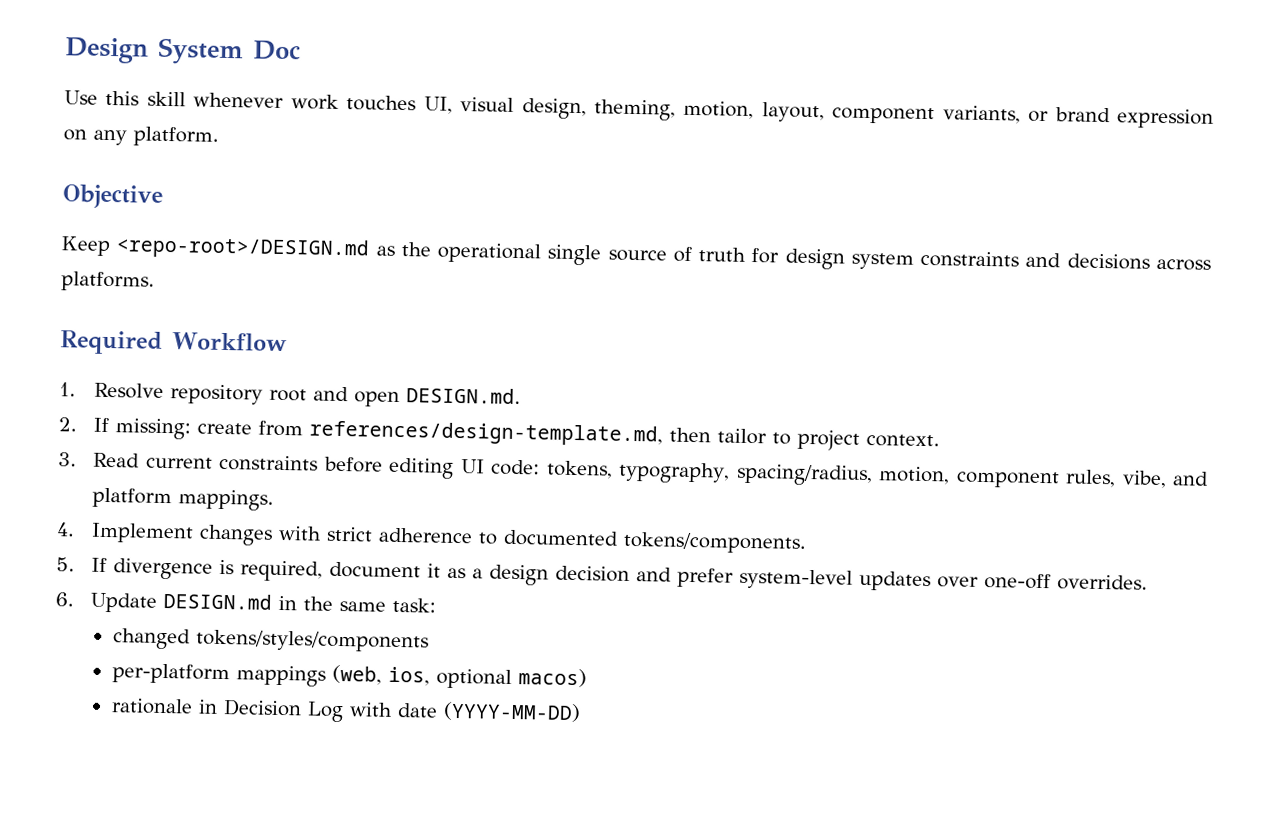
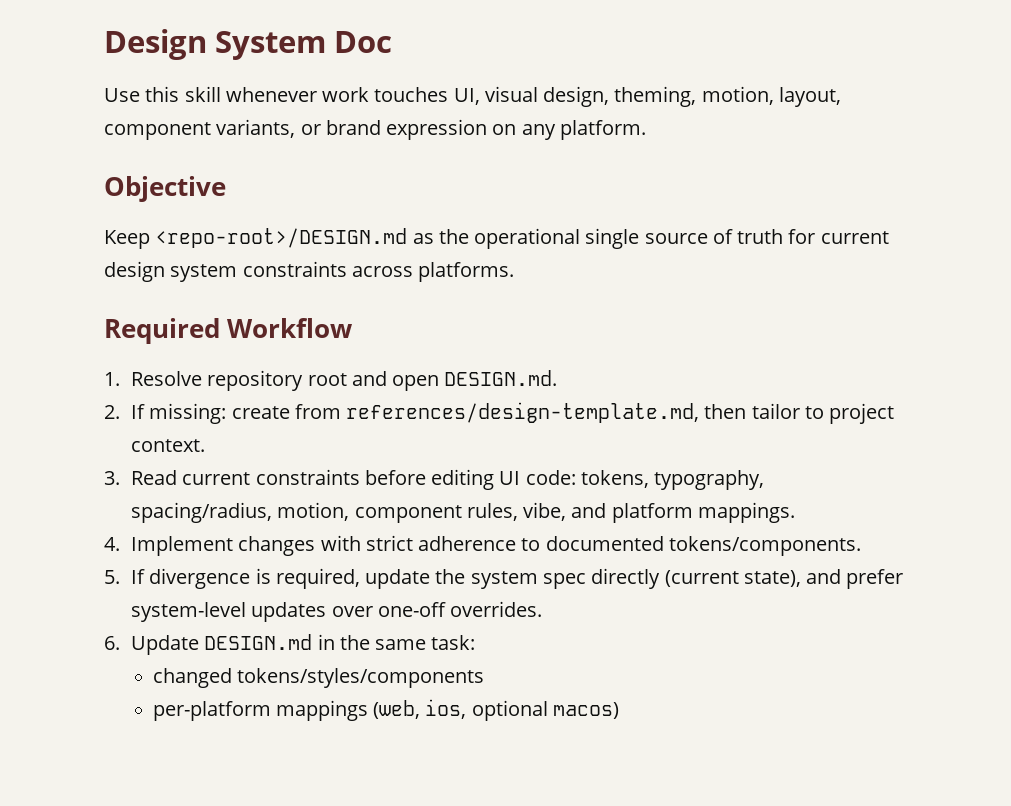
(780, 256) none -> [820,231,889,244] current
[1025,252,1150,270] and decisions -> (347, 269) none
[329,561,631,586] document it as a design decision -> [365,568,801,589] update the system spec directly (current state),
[110,698,581,723] // rationale in Decision Log with date (YYYY-MM-DD) -> (619, 710) none

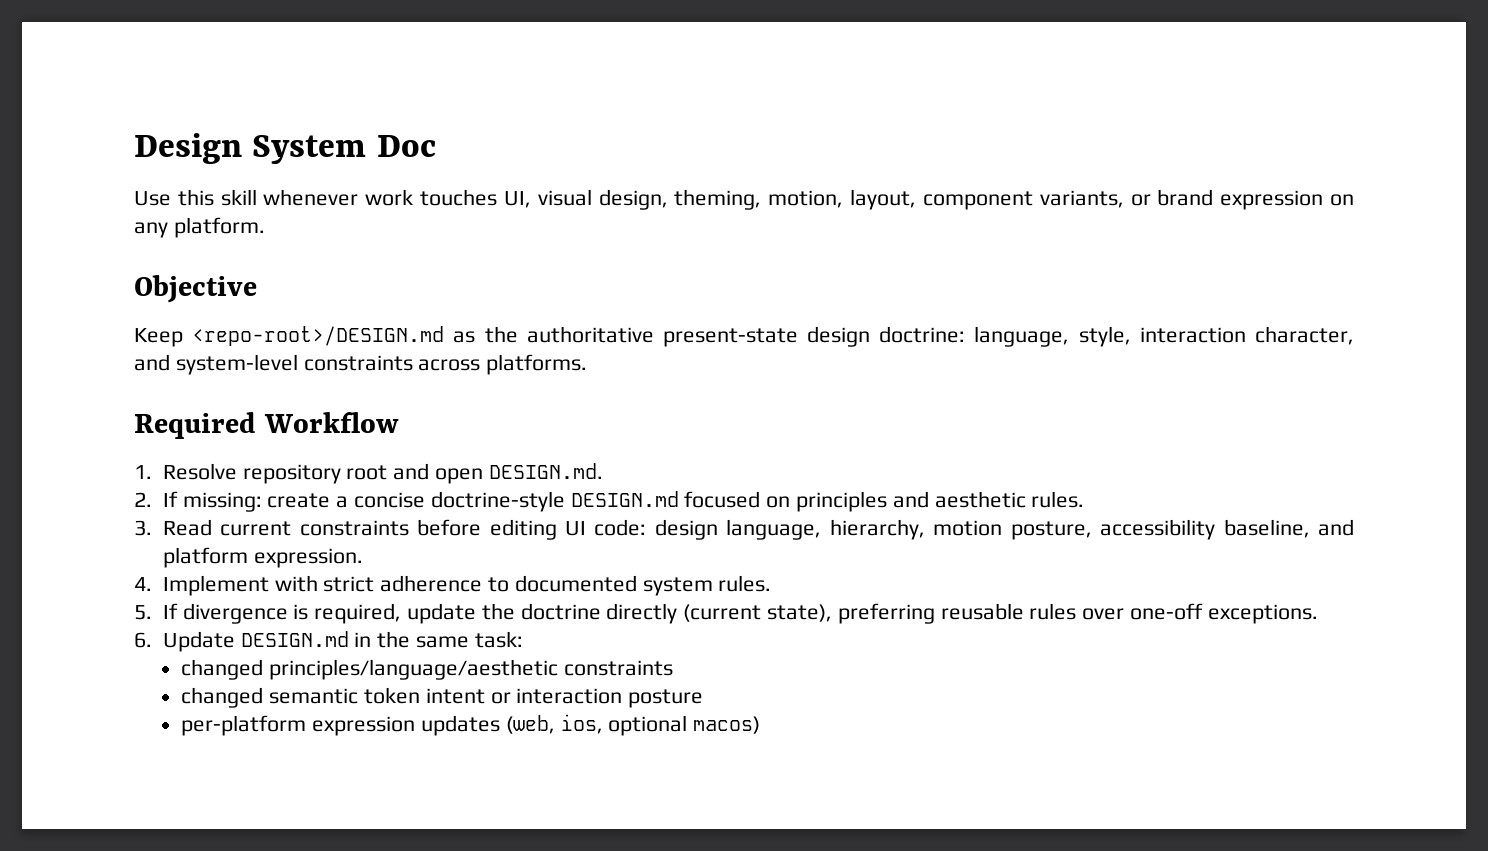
[474,228,889,249] [104,261,238,282] operational single source of truth for current design system -> [526,326,1354,347] [134,354,298,375] authoritative present-state design doctrine: language, style, interaction character, and system-level
[294,402,895,424] [131,439,206,452] from references/design-template.md, then tailor to project context. -> [336,491,1085,512] a concise doctrine-style DESIGN.md focused on principles and aesthetic rules.
[580,470,765,490] [131,502,567,523] tokens, typography, spacing/radius, motion, component rules, vibe, -> [654,519,1310,540] design language, hierarchy, motion posture, accessibility baseline,
[697,502,795,523] mappings. -> [253,548,363,568] expression.
[238,536,316,556] changes -> (269, 585) none
[668,536,861,556] tokens/components. -> [642,575,772,596] system rules.
[470,571,586,589] system spec -> [520,603,601,620] doctrine
[806,569,904,589] [131,602,327,622] and prefer system-level updates -> [837,603,1077,624] preferring reusable rules
[450,601,543,617] overrides. -> [1207,604,1318,624] exceptions.
[236,668,484,688] tokens/styles/components -> [269,659,673,680] [181,687,704,708] principles/language/aesthetic constraints // changed semantic token intent or interaction posture
[275,700,368,721] mappings -> [312,715,500,736] expression updates

